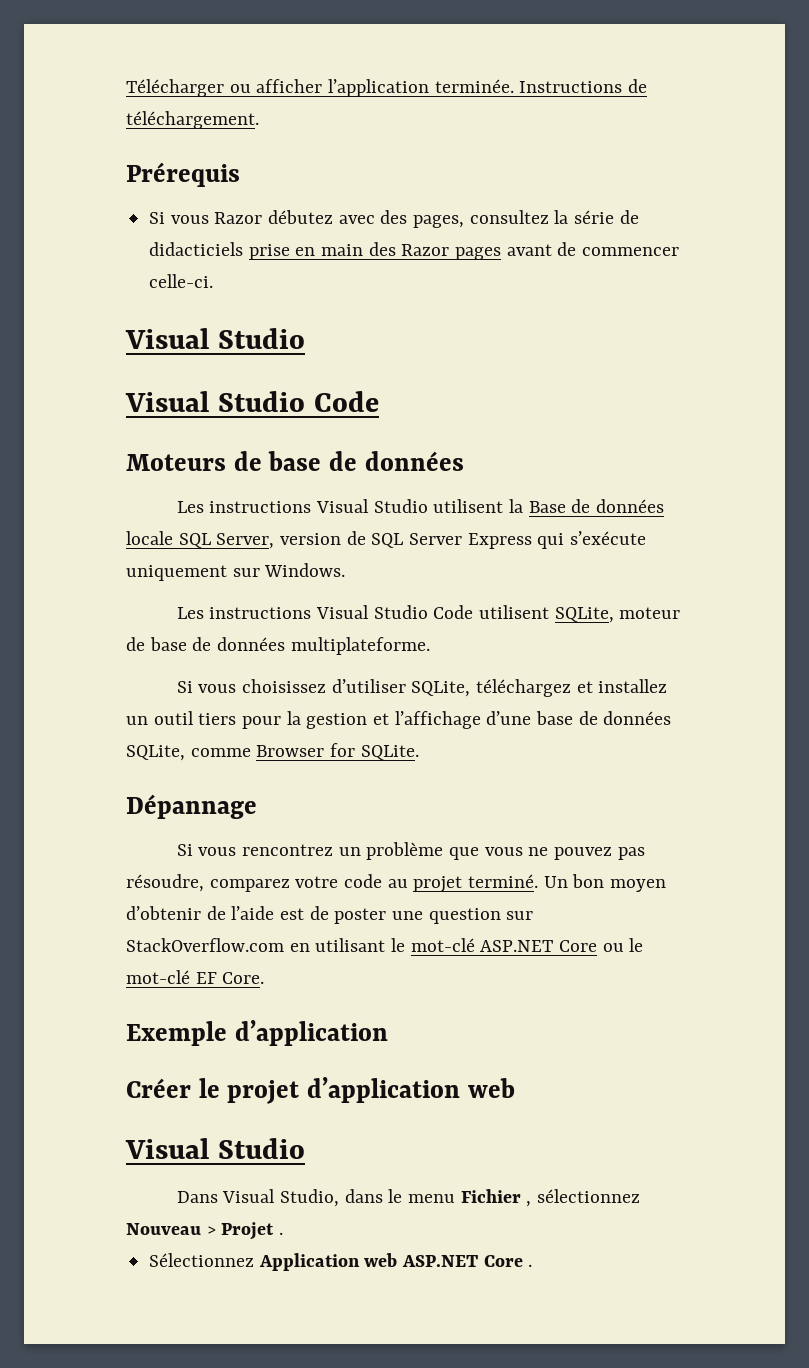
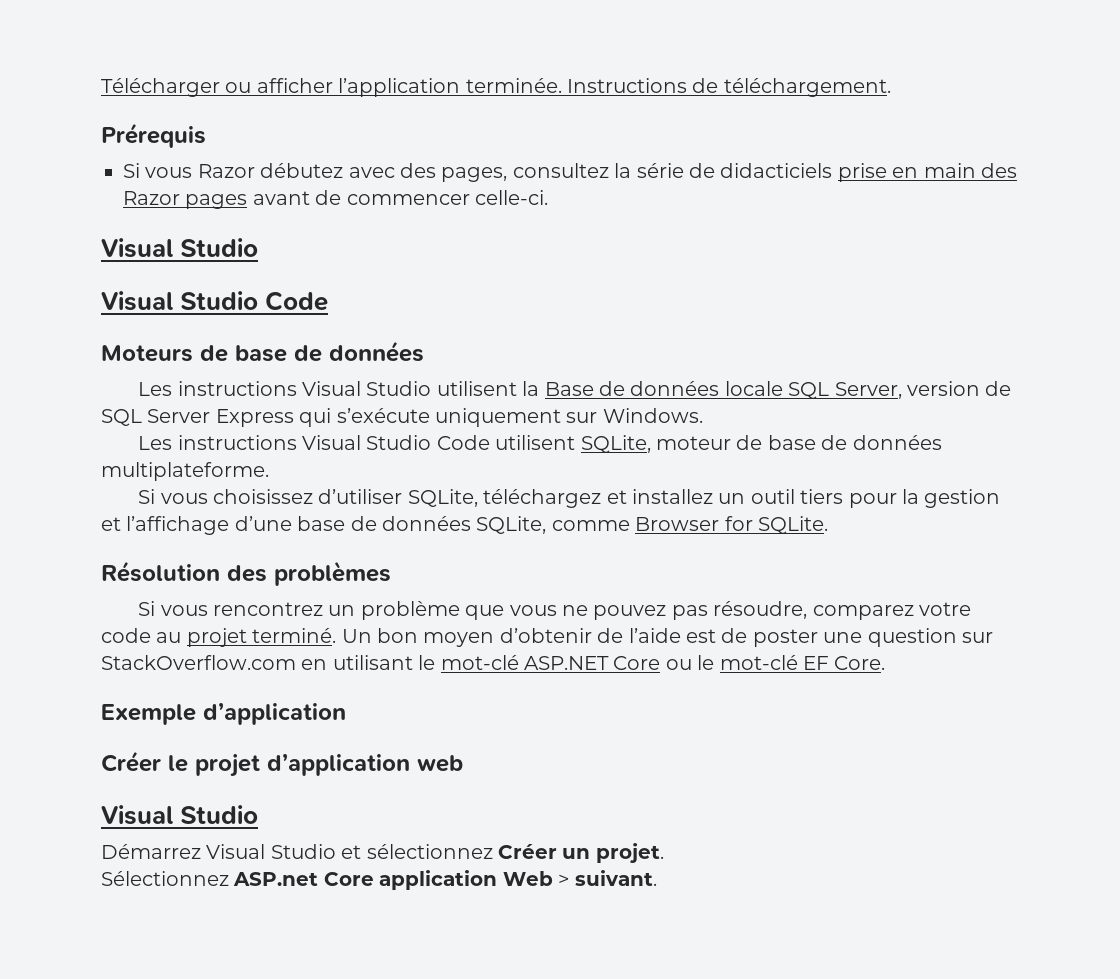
[126,794,257,819] Dépannage -> [101,561,391,586] Résolution des problèmes
[176,1189,641,1207] [126,1222,284,1240] [149,1253,533,1271] Dans Visual Studio, dans le menu Fichier , sélectionnez Nouveau > Projet . // Sélectionnez Application web ASP.NET Core . -> [101,843,664,863] [101,870,658,890] Démarrez Visual Studio et sélectionnez Créer un projet. // Sélectionnez ASP.net Core application Web > suivant.

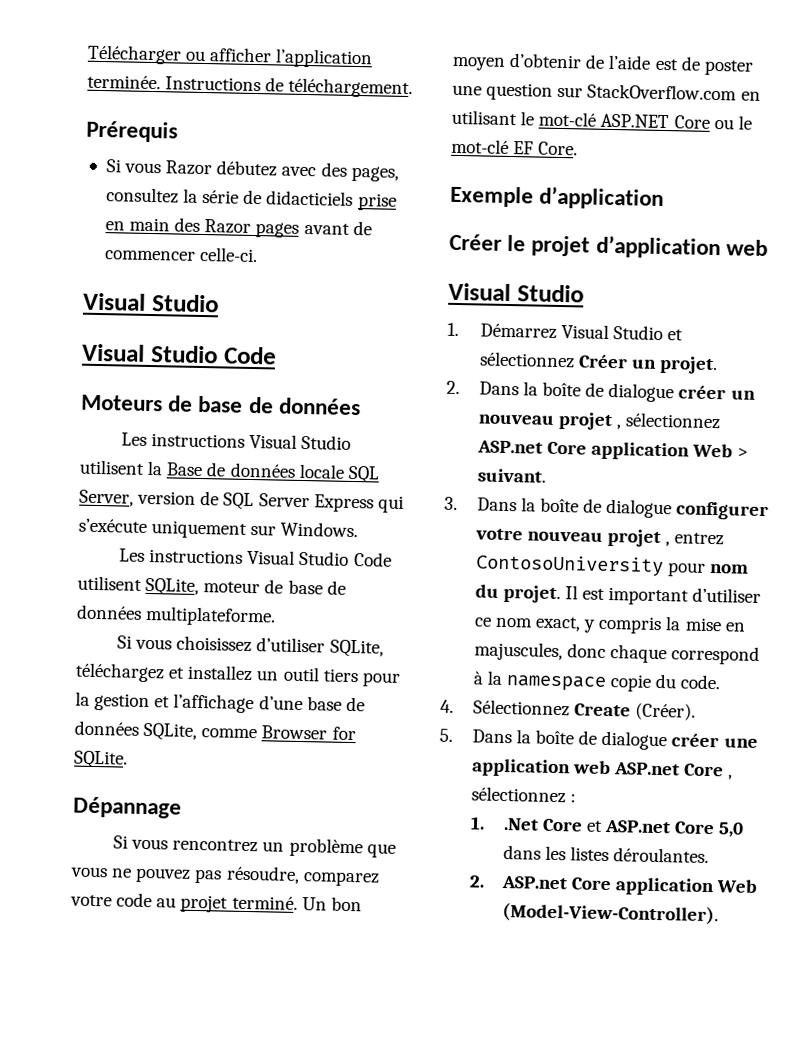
[101,561,391,586] Résolution des problèmes -> [73,796,182,819] Dépannage
(259, 814) none -> [447,322,459,337] 1.
[101,871,229,886] Sélectionnez -> [446,380,756,403] [477,411,722,431] 2. Dans la boîte de dialogue créer un nouveau projet , sélectionnez
(658, 878) none -> [444,496,770,521] [474,528,725,548] [474,554,750,577] [474,584,762,606] [473,615,746,635] [473,641,761,665] [472,670,721,692] [440,699,697,721] [439,728,758,751] [470,758,734,780] [470,786,576,804] [469,816,745,838] [502,844,710,864] [468,875,759,897] [501,902,719,926] // 3. Dans la boîte de dialogue configurer votre nouveau projet , entrez ContosoUniversity pour nom du projet. Il est important d’utiliser ce nom exact, y compris la mise en majuscules, donc chaque correspond à la namespace copie du code. // 4. Sélectionnez Create (Créer). // 5. Dans la boîte de dialogue créer une application web ASP.net Core , sélectionnez : // 1. .Net Core et ASP.net Core 5,0 dans les listes déroulantes. // 2. ASP.net Core application Web (Model-View-Controller).

